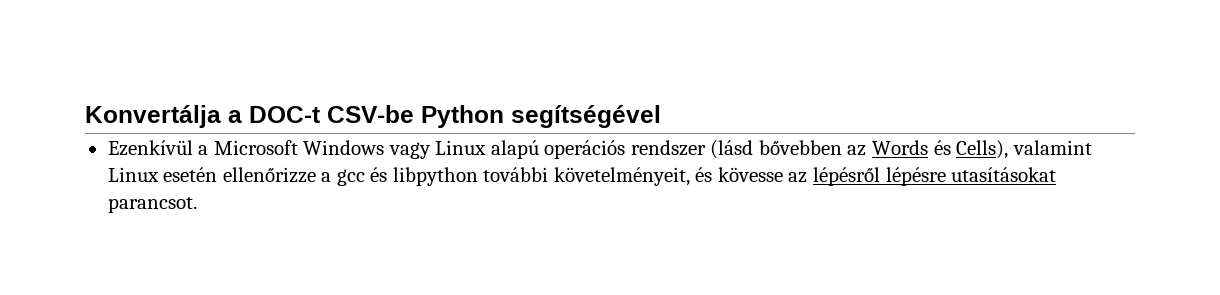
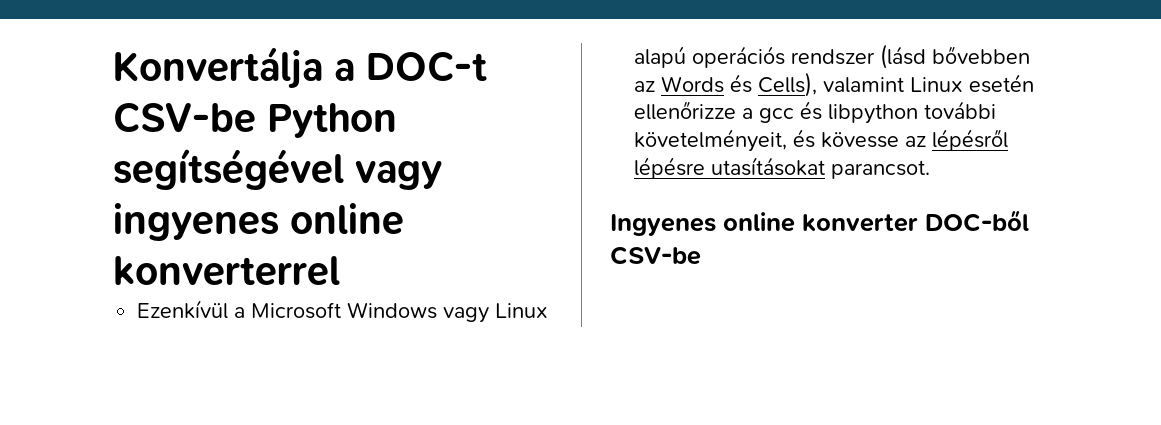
(661, 116) none -> [355,160,442,190] [113,203,404,241] [113,256,340,286] vagy ingyenes online konverterrel
(197, 205) none -> [610,210,1029,236] [610,246,701,265] // Ingyenes online konverter DOC-ből CSV-be

